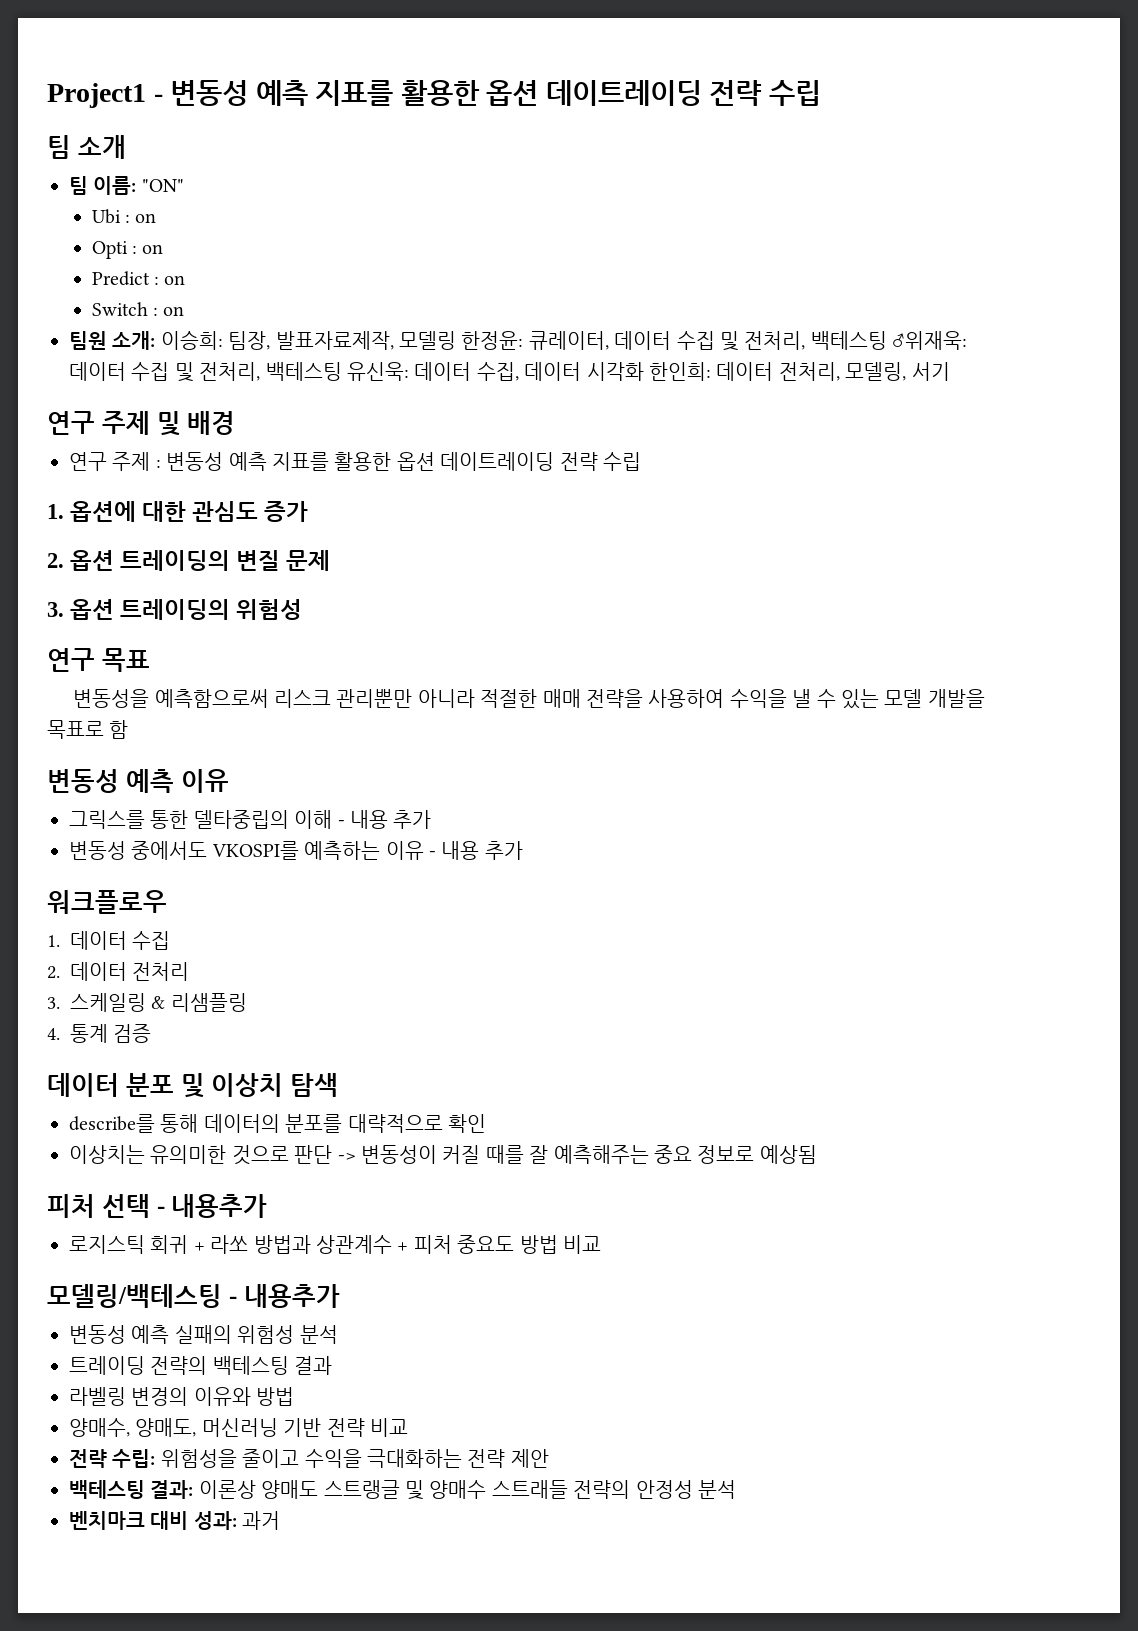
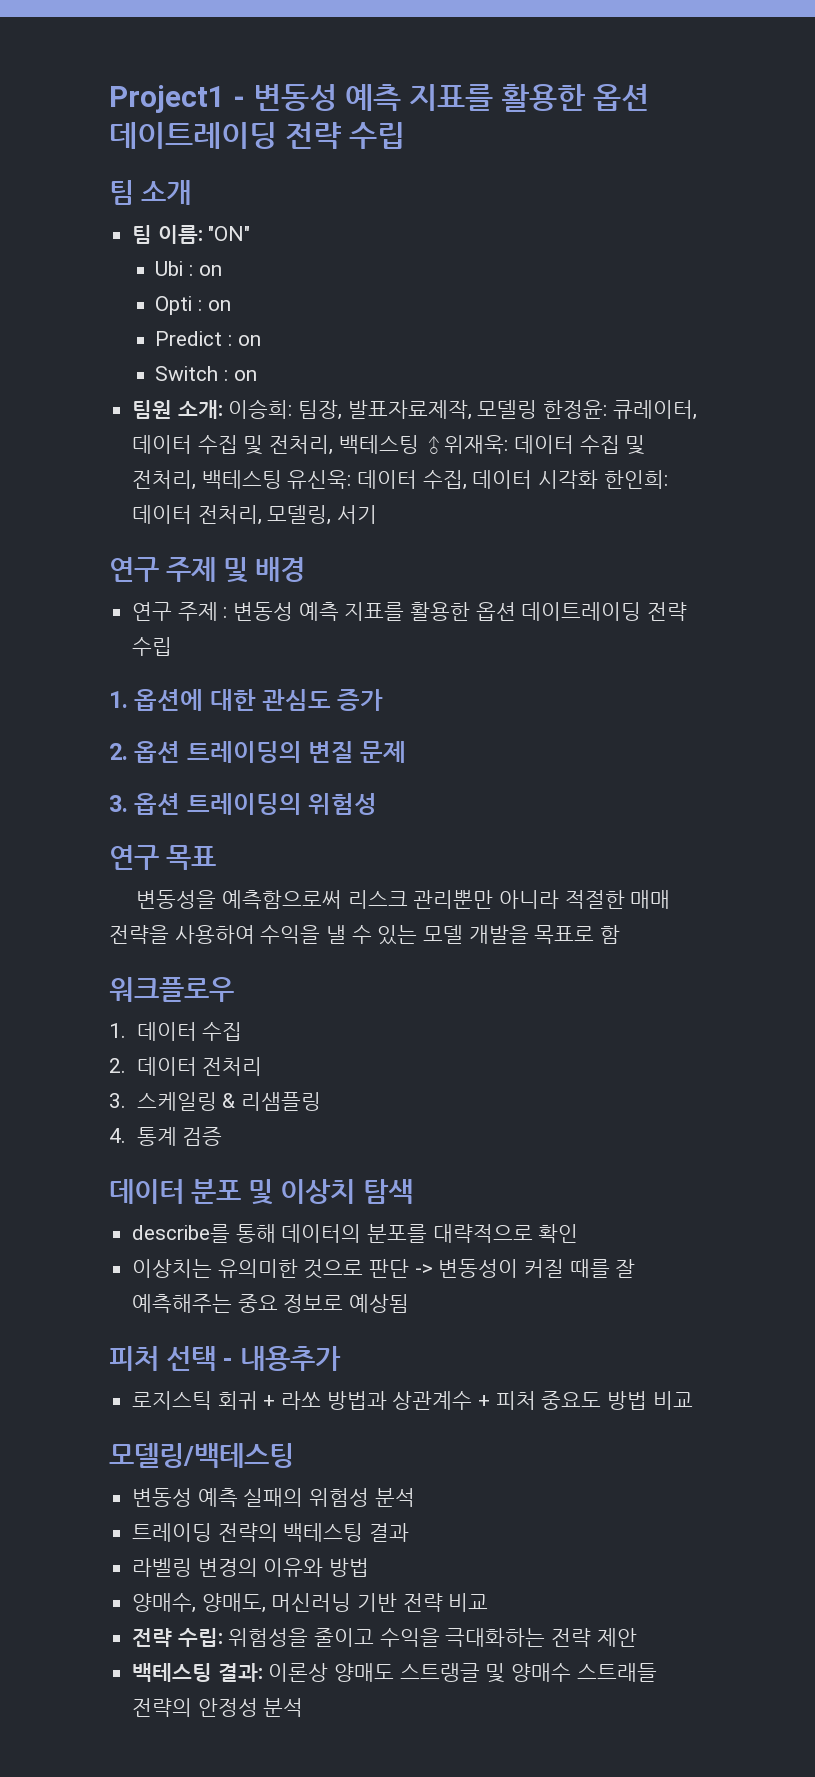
[47,769,229,793] [69,810,432,829] [69,841,523,860] // 변동성 예측 이유 // 그릭스를 통한 델타중립의 이해 - 내용 추가 // 변동성 중에서도 VKOSPI를 예측하는 이유 - 내용 추가 -> (621, 934) none
[228,1284,340,1308] - 내용추가 -> (294, 1455) none
[69,1511,281,1530] // 벤치마크 대비 성과: 과거 -> (304, 1707) none

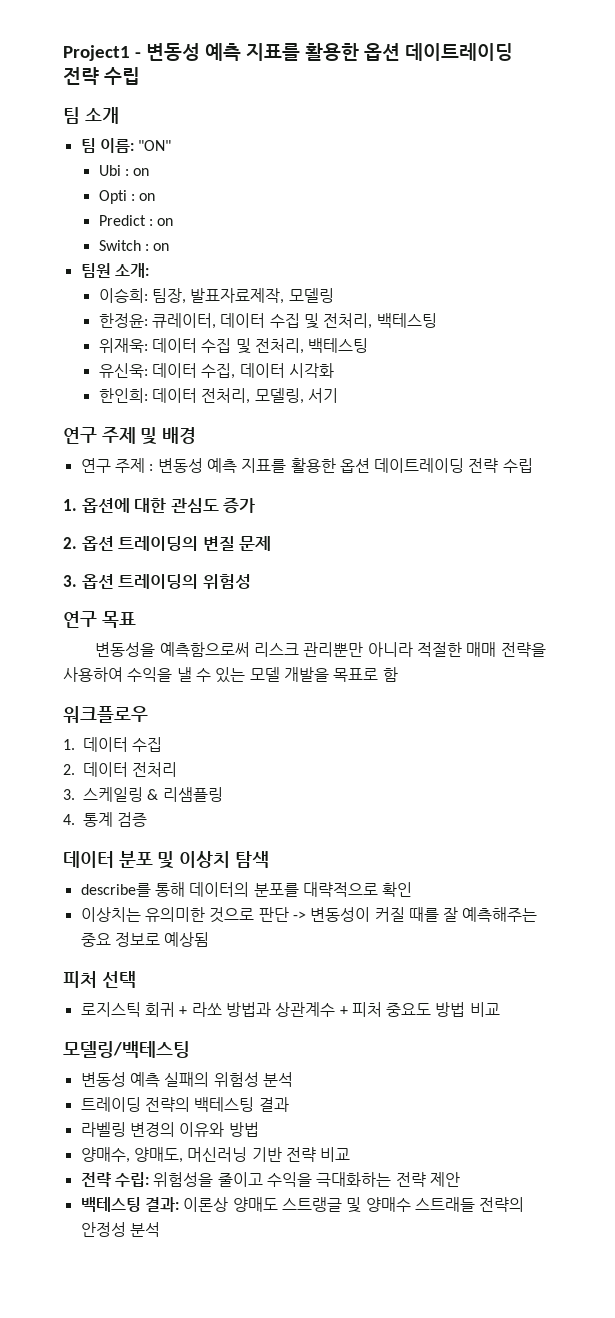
(223, 409) none -> (149, 270) //
(538, 409) none -> (334, 295) //
[424,435,646,455] [132,470,282,490] ♂위재욱: 데이터 수집 및 전처리, 백테스팅 -> [98,338,369,354] // 위재욱: 데이터 수집 및 전처리, 백테스팅 //
(599, 479) none -> (334, 370) //
[223,1346,342,1371] - 내용추가 -> (136, 979) none

